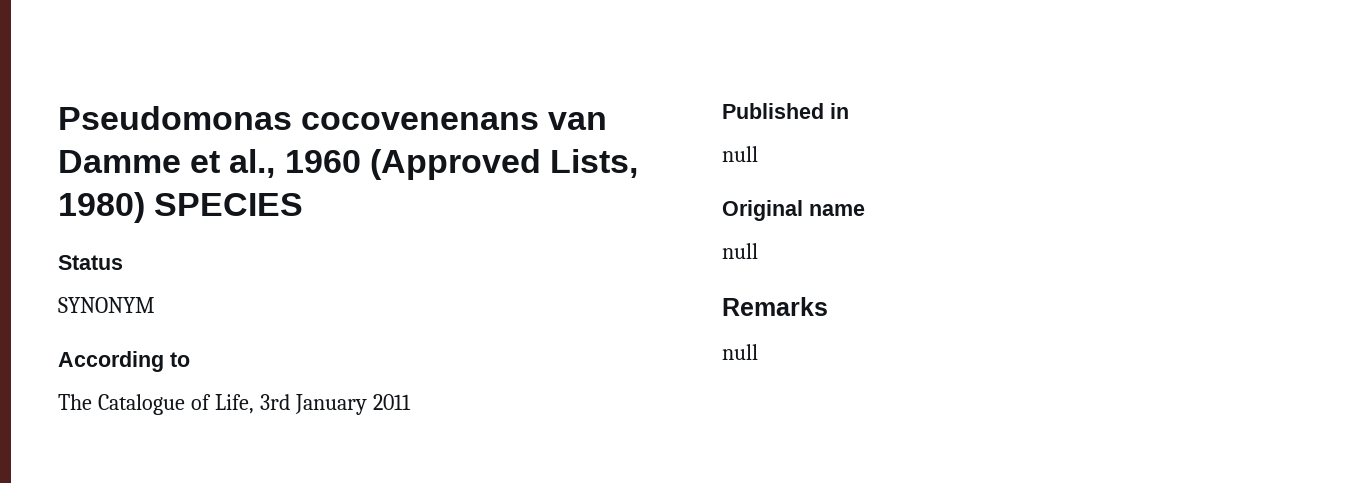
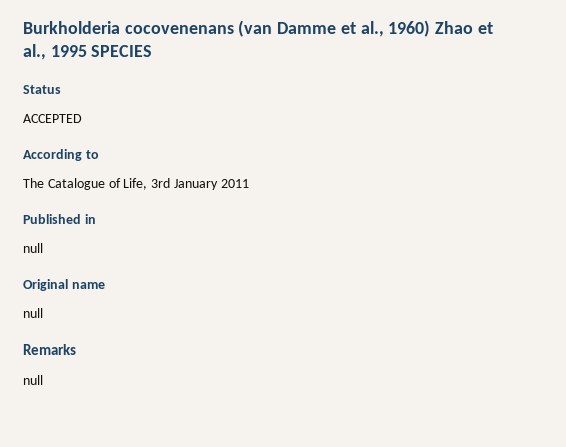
[58,106,608,130] [58,149,638,180] [58,192,145,223] Pseudomonas cocovenenans van Damme et al., 1960 (Approved Lists, 1980) -> [23,20,493,37] [23,44,87,60] Burkholderia cocovenenans (van Damme et al., 1960) Zhao et al., 1995
[58,297,155,313] SYNONYM -> [23,114,82,123] ACCEPTED

